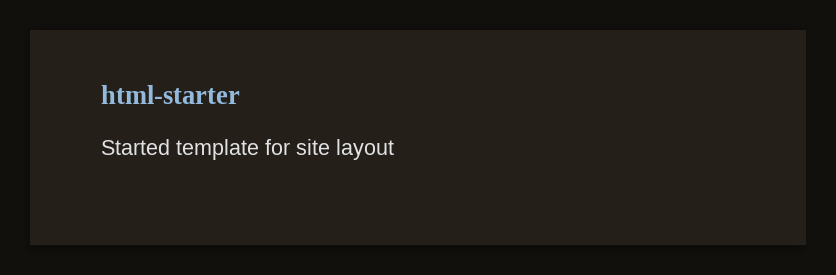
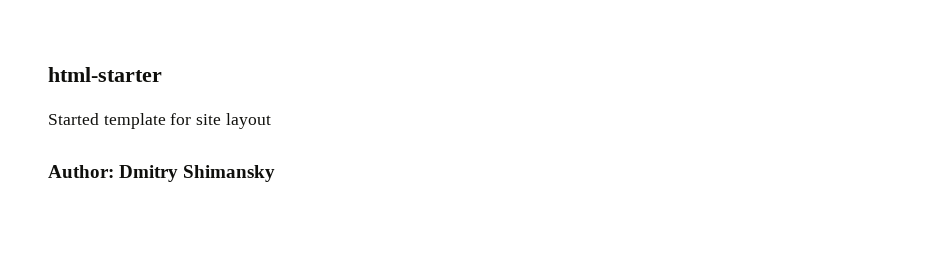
(394, 149) none -> [48,165,276,182] // Author: Dmitry Shimansky

